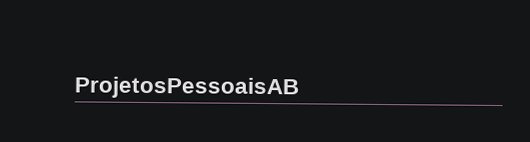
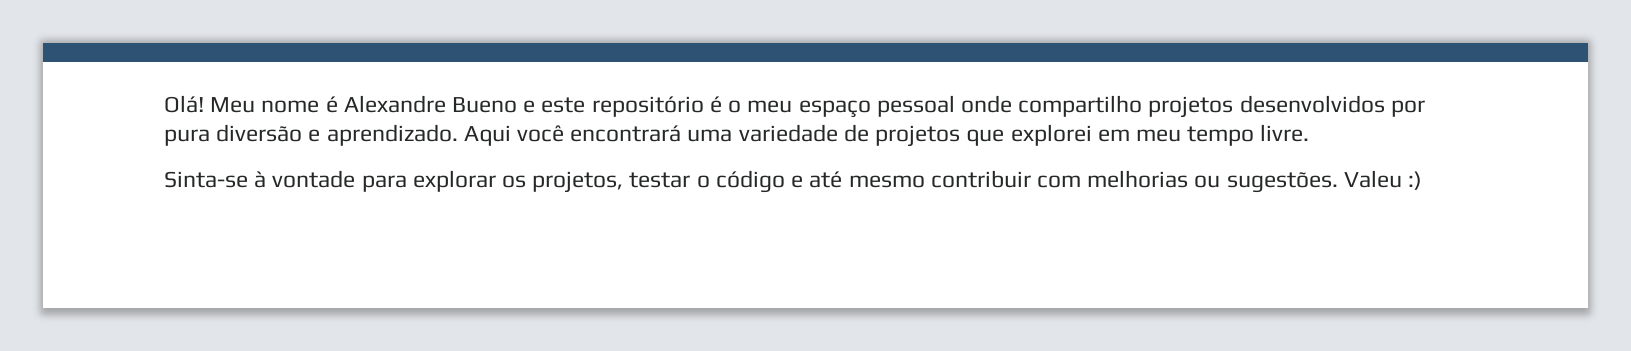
[74,76,299,100] ProjetosPessoaisAB -> [164,95,1425,118] [164,124,1310,147] [164,170,1422,193] Olá! Meu nome é Alexandre Bueno e este repositório é o meu espaço pessoal onde compartilho projetos desenvolvidos por pura diversão e aprendizado. Aqui você encontrará uma variedade de projetos que explorei em meu tempo livre. // Sinta-se à vontade para explorar os projetos, testar o código e até mesmo contribuir com melhorias ou sugestões. Valeu :)

